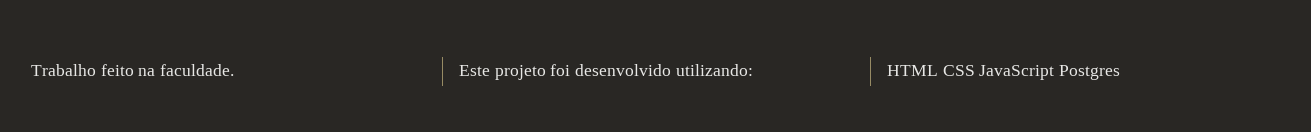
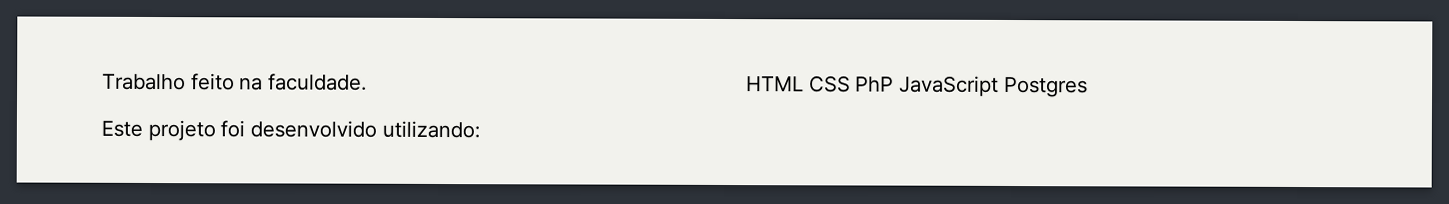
(975, 70) none -> [855,76,895,92] PhP

